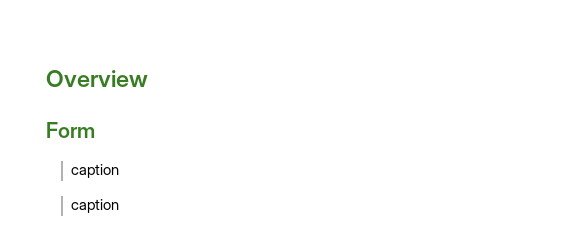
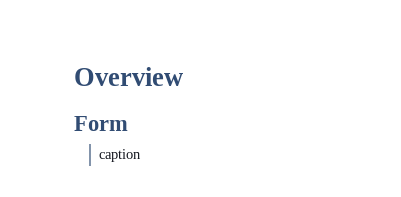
[71,199,120,213] // caption -> (142, 155) none

